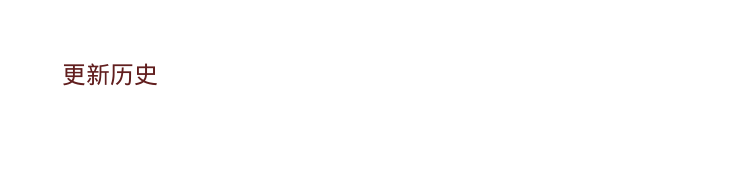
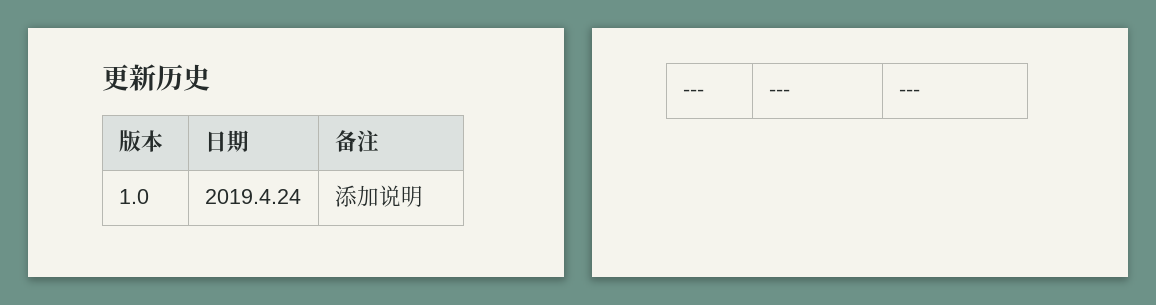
(158, 74) none -> [118,130,163,152] [204,130,249,152] [334,130,379,152] [118,189,149,204] [204,189,301,204] [334,185,423,207] [682,89,704,97] [768,89,790,97] [898,89,920,97] // 版本 | 日期 | 备注 // 1.0 | 2019.4.24 | 添加说明 // --- | --- | ---

